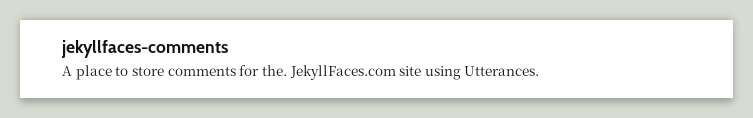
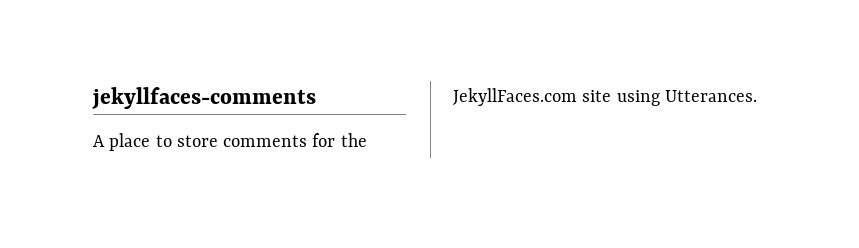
[261,65,287,76] the. -> [340,133,367,147] the

